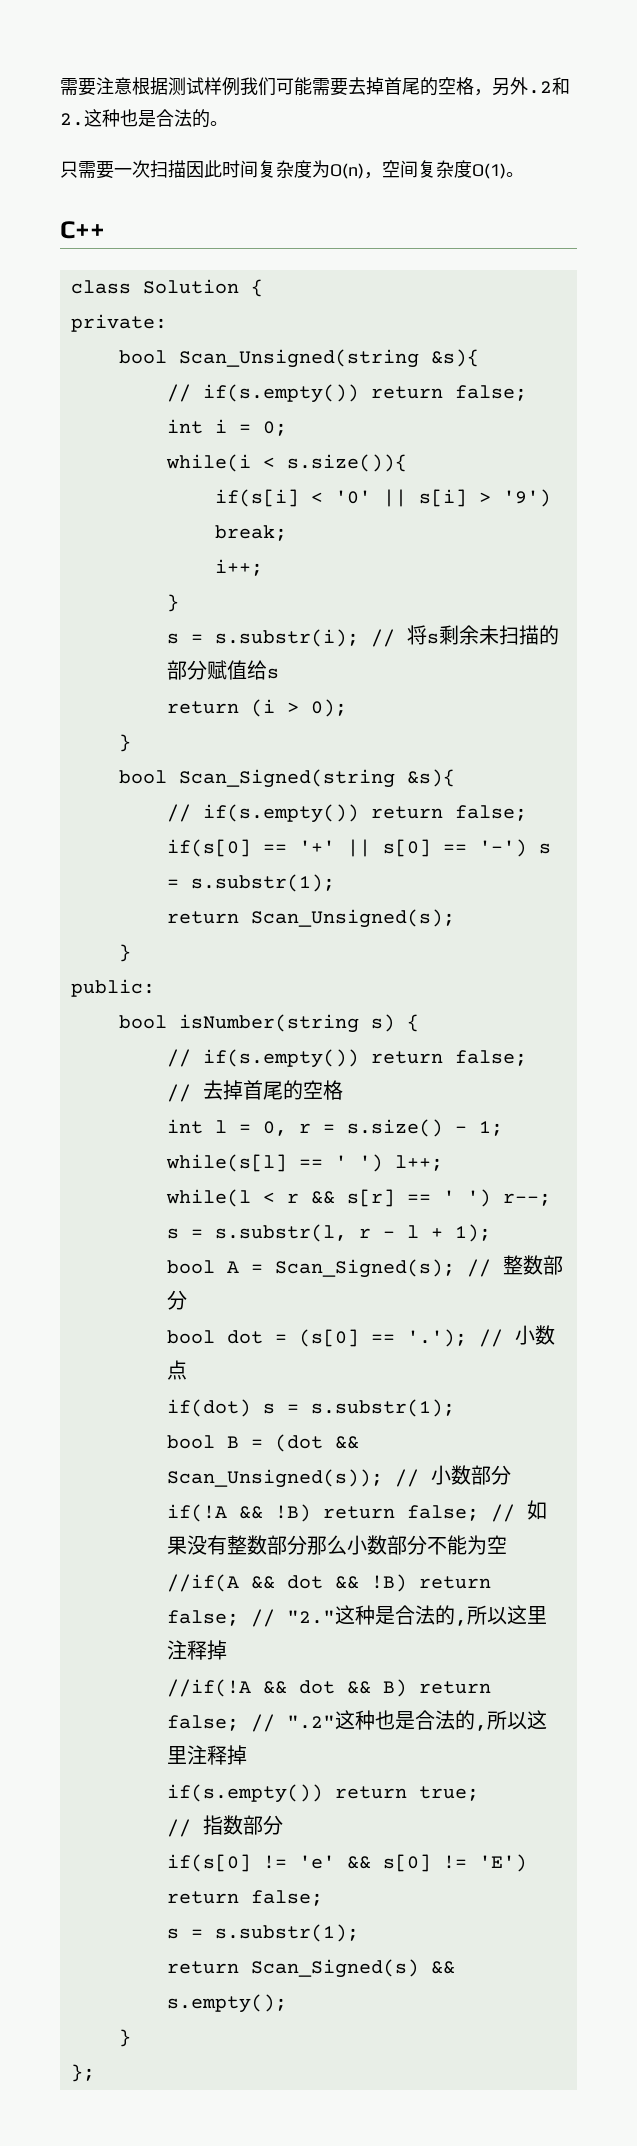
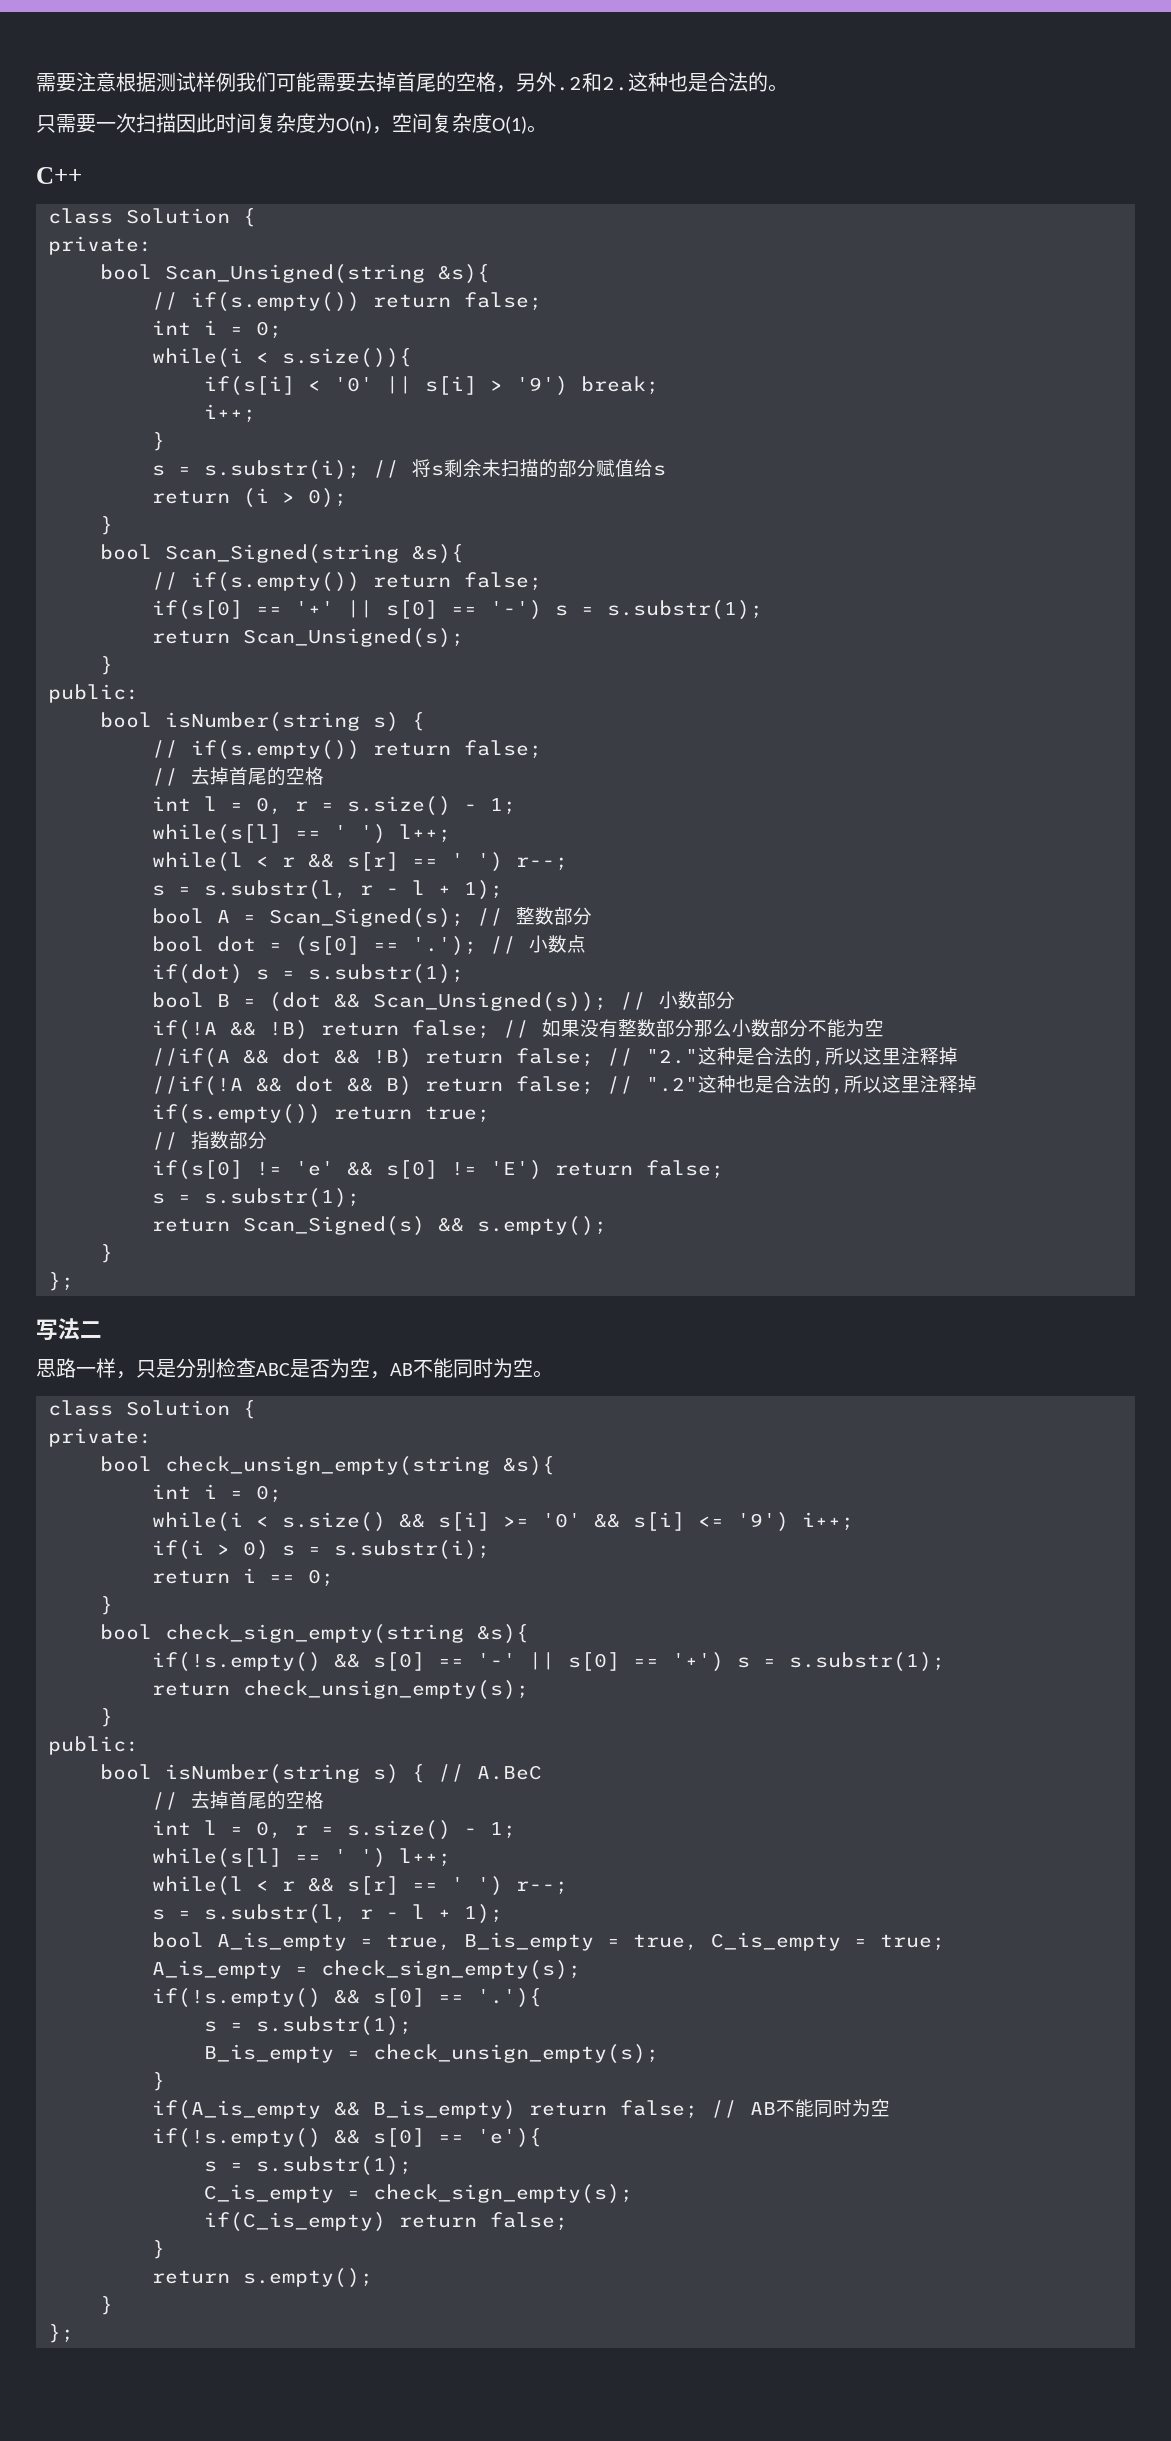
(95, 2073) none -> [36,1318,102,1341] [36,1358,553,1379] [48,1400,256,1419] [48,1428,152,1447] [100,1456,555,1476] [152,1484,282,1503] [152,1512,854,1532] [152,1540,490,1560] [152,1568,334,1587] [100,1596,113,1615] [100,1624,529,1644] [152,1652,945,1672] [152,1680,529,1700] [100,1708,113,1727] [48,1736,139,1755] [100,1764,542,1784] [152,1791,324,1810] [152,1820,516,1840] [152,1848,451,1868] [152,1876,568,1896] [152,1904,503,1924] [152,1932,945,1951] [152,1960,581,1980] [152,1988,542,2008] [204,2016,412,2036] [204,2044,659,2064] [152,2072,165,2091] [152,2099,890,2120] [152,2128,542,2148] [204,2156,412,2176] [204,2184,633,2204] [204,2212,568,2232] [152,2240,165,2259] [152,2268,373,2288] [100,2296,113,2315] [48,2324,74,2343] // 写法二 // 思路一样，只是分别检查ABC是否为空，AB不能同时为空。 // class Solution { // private: // bool check_unsign_empty(string &s){ // int i = 0; // while(i < s.size() && s[i] >= '0' && s[i] <= '9') i++; // if(i > 0) s = s.substr(i); // return i == 0; // } // bool check_sign_empty(string &s){ // if(!s.empty() && s[0] == '-' || s[0] == '+') s = s.substr(1); // return check_unsign_empty(s); // } // public: // bool isNumber(string s) { // A.BeC // // 去掉首尾的空格 // int l = 0, r = s.size() - 1; // while(s[l] == ' ') l++; // while(l < r && s[r] == ' ') r--; // s = s.substr(l, r - l + 1); // bool A_is_empty = true, B_is_empty = true, C_is_empty = true; // A_is_empty = check_sign_empty(s); // if(!s.empty() && s[0] == '.'){ // s = s.substr(1); // B_is_empty = check_unsign_empty(s); // } // if(A_is_empty && B_is_empty) return false; // AB不能同时为空 // if(!s.empty() && s[0] == 'e'){ // s = s.substr(1); // C_is_empty = check_sign_empty(s); // if(C_is_empty) return false; // } // return s.empty(); // } // };

